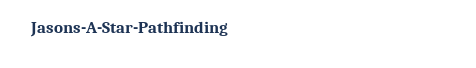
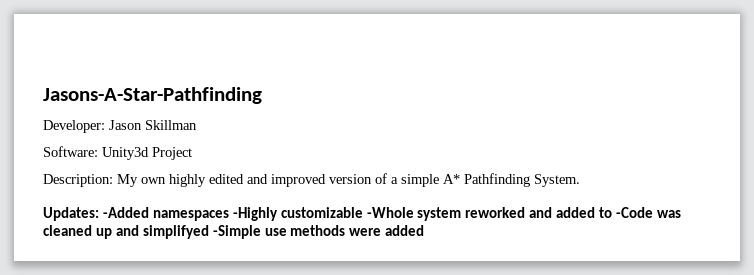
(228, 29) none -> [43,120,197,133] [43,146,192,160] [43,173,580,187] [43,207,681,221] [43,225,425,239] // Developer: Jason Skillman // Software: Unity3d Project // Description: My own highly edited and improved version of a simple A* Pathfinding System. // Updates: -Added namespaces -Highly customizable -Whole system reworked and added to -Code was cleaned up and simplifyed -Simple use methods were added

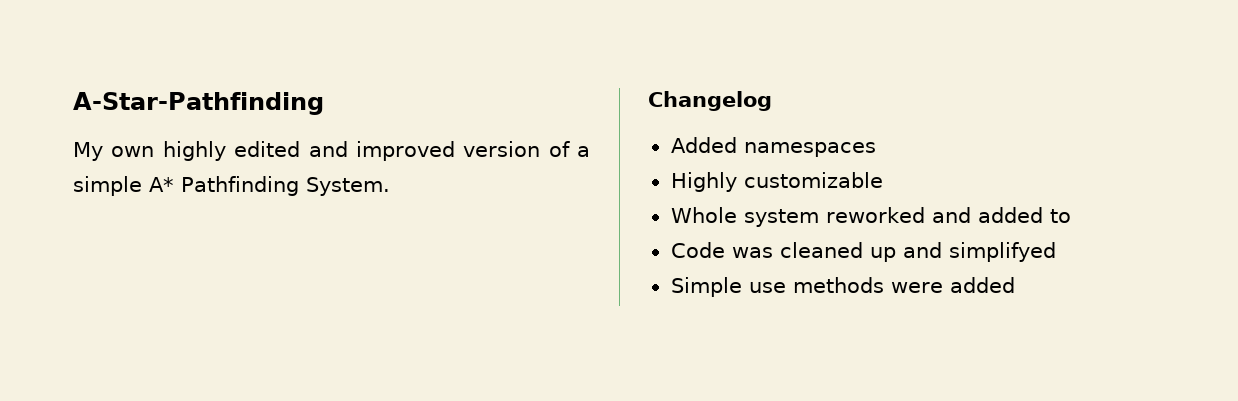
[43,87,262,104] [43,120,197,133] [43,146,192,160] [43,174,113,187] Jasons-A-Star-Pathfinding // Developer: Jason Skillman // Software: Unity3d Project // Description: -> [73,92,324,115] A-Star-Pathfinding //
[43,207,149,221] Updates: -Added -> [648,91,772,111] [670,137,737,153] Changelog // Added
[232,207,278,221] -Highly -> [670,172,737,192] // Highly
[366,207,414,218] -Whole -> [670,207,737,223] // Whole
[616,207,654,218] -Code -> [670,242,725,258] // Code
[212,225,261,239] -Simple -> [670,277,742,297] // Simple

